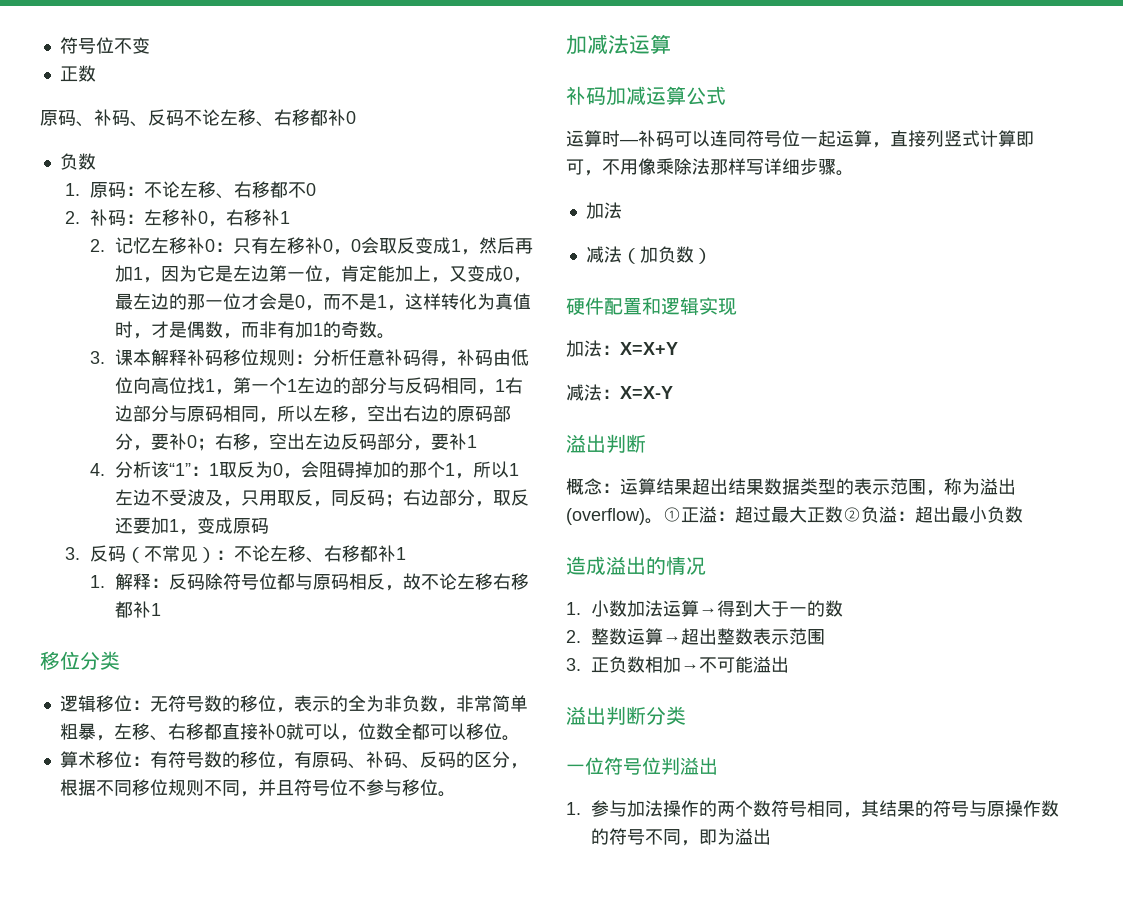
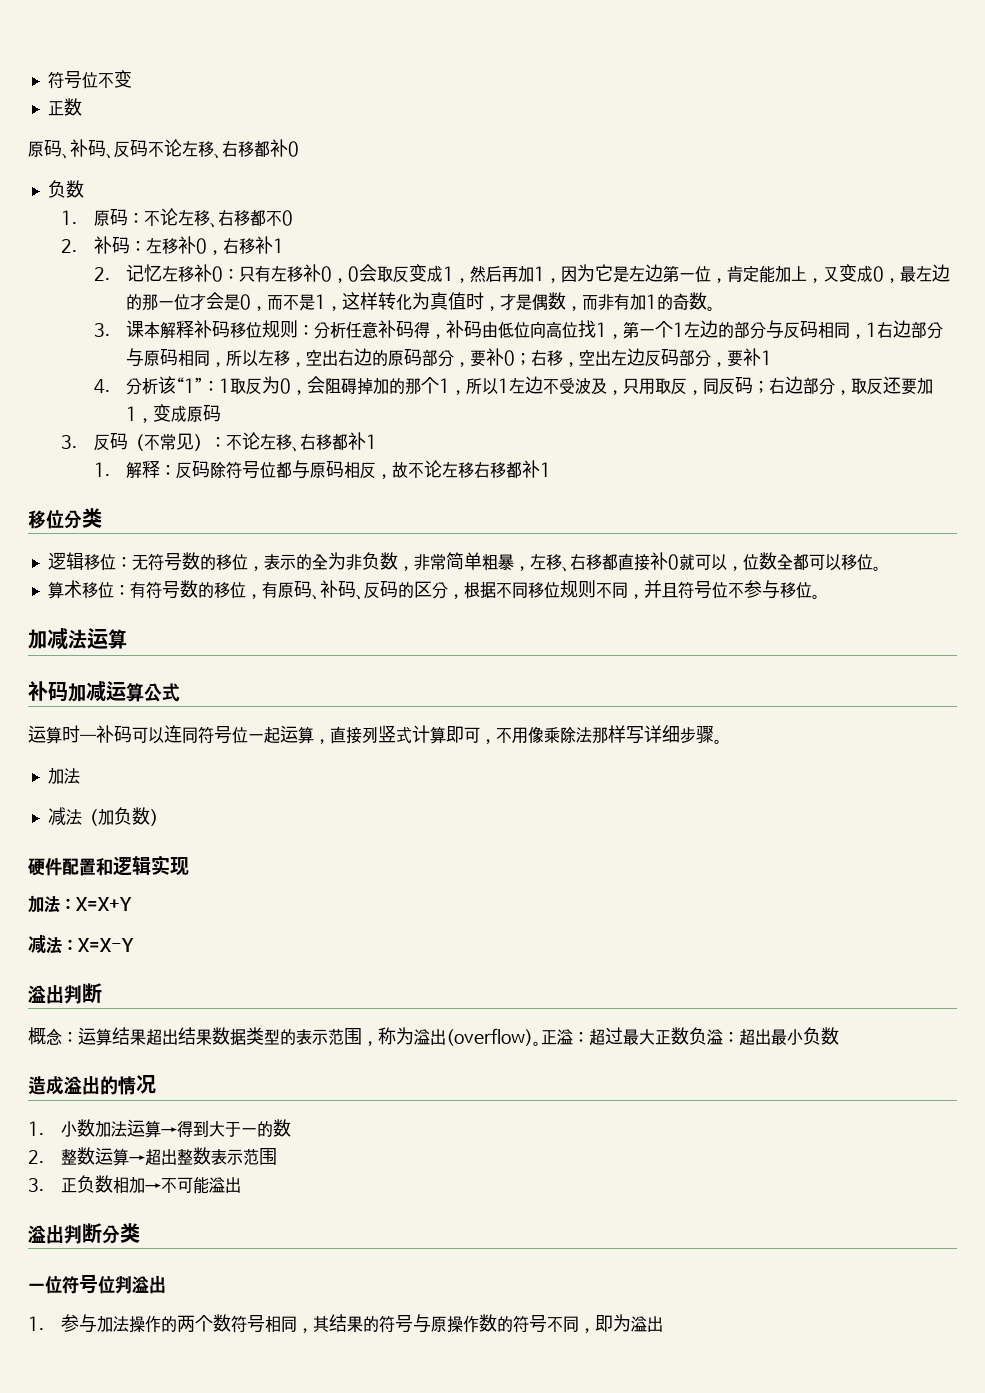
[663,507,681,522] ① -> (541, 1043) none
[843,507,861,522] ② -> (689, 1036) none

